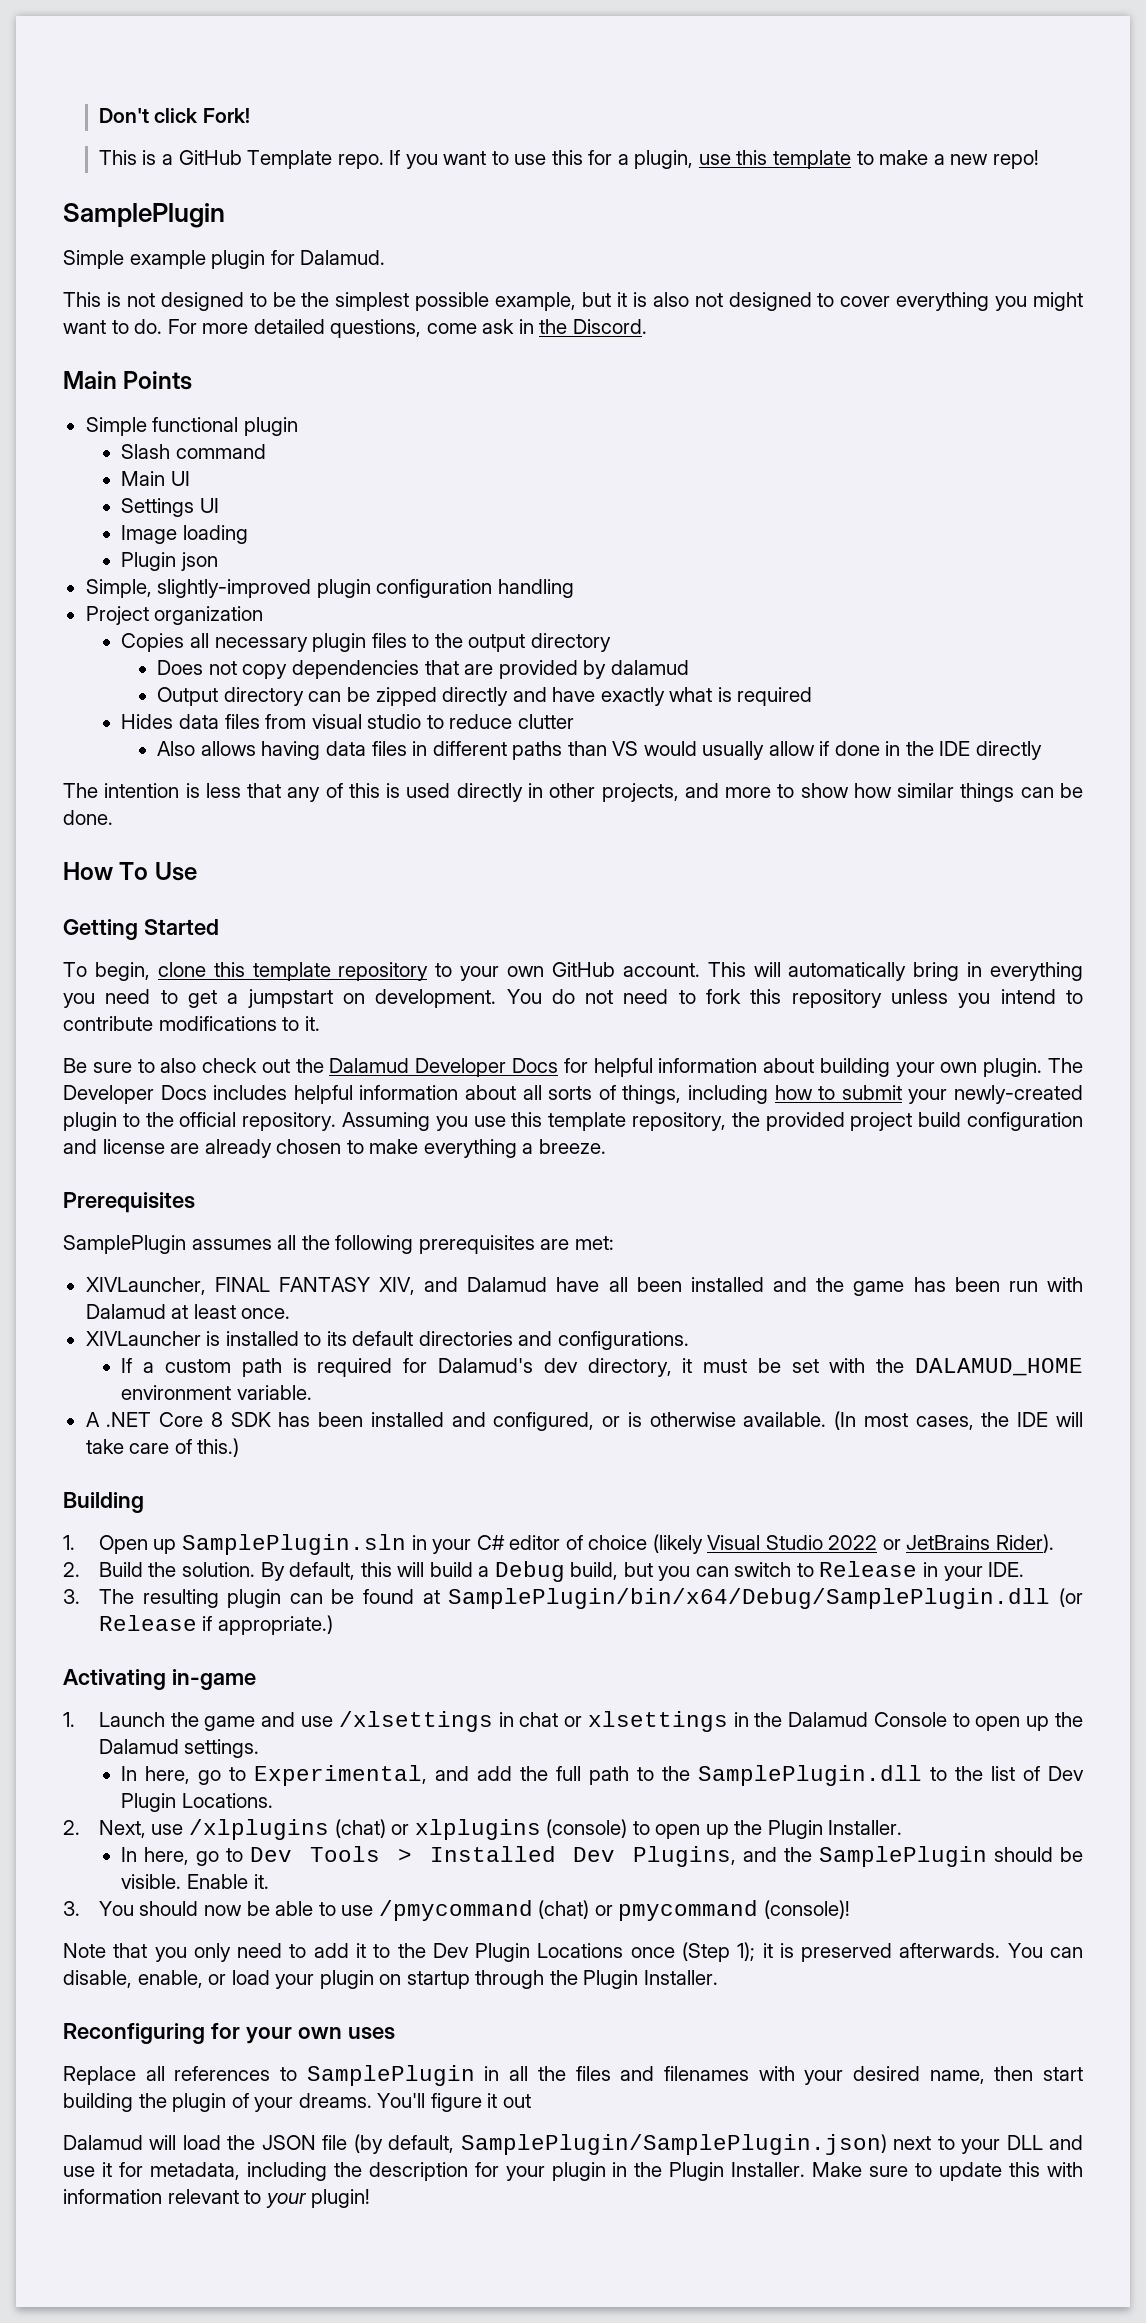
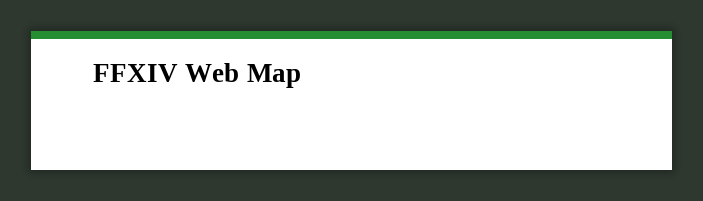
[98,108,250,123] [98,150,1039,169] [63,203,225,228] [63,250,386,269] [63,292,1083,311] [63,319,647,338] [63,371,193,390] [85,417,298,436] [121,444,267,459] [121,471,191,486] [121,498,220,517] [121,525,249,544] [121,552,219,571] [85,579,574,598] [85,606,264,625] [121,633,611,652] [157,660,689,679] [157,687,813,706] [121,714,574,729] [157,741,1043,760] [63,783,1083,802] [63,810,113,825] [63,862,197,881] [63,919,219,940] [63,962,1083,981] [63,989,1083,1008] [63,1016,320,1031] [63,1058,1084,1077] [63,1085,1084,1104] [63,1112,1083,1131] [63,1139,606,1158] [63,1192,195,1213] [63,1235,614,1254] [85,1277,1084,1296] [85,1304,291,1319] [85,1331,689,1350] [121,1358,1083,1377] [121,1385,313,1400] [85,1411,1083,1431] [85,1438,240,1457] [63,1492,144,1513] [63,1534,1054,1555] [63,1561,1025,1582] [63,1588,1083,1609] [98,1615,333,1635] [63,1669,256,1690] [63,1711,1084,1732] [98,1739,260,1758] [121,1765,1084,1786] [121,1793,274,1812] [63,1819,903,1840] [121,1846,1084,1867] [121,1874,269,1889] [63,1900,850,1921] [63,1942,1084,1962] [63,1970,718,1989] [63,2023,395,2044] [63,2065,1083,2086] [63,2093,531,2112] [63,2134,1083,2155] [63,2162,1083,2181] [63,2189,371,2208] Don't click Fork! // This is a GitHub Template repo. If you want to use this for a plugin, use this template to make a new repo! // SamplePlugin // Simple example plugin for Dalamud. // This is not designed to be the simplest possible example, but it is also not designed to cover everything you might want to do. For more detailed questions, come ask in the Discord. // Main Points // Simple functional plugin // Slash command // Main UI // Settings UI // Image loading // Plugin json // Simple, slightly-improved plugin configuration handling // Project organization // Copies all necessary plugin files to the output directory // Does not copy dependencies that are provided by dalamud // Output directory can be zipped directly and have exactly what is required // Hides data files from visual studio to reduce clutter // Also allows having data files in different paths than VS would usually allow if done in the IDE directly // The intention is less that any of this is used directly in other projects, and more to show how similar things can be done. // How To Use // Getting Started // To begin, clone this template repository to your own GitHub account. This will automatically bring in everything you need to get a jumpstart on development. You do not need to fork this repository unless you intend to contribute modifications to it. // Be sure to also check out the Dalamud Developer Docs for helpful information about building your own plugin. The Developer Docs includes helpful information about all sorts of things, including how to submit your newly-created plugin to the official repository. Assuming you use this template repository, the provided project build configuration and license are already chosen to make everything a breeze. // Prerequisites // SamplePlugin assumes all the following prerequisites are met: // XIVLauncher, FINAL FANTASY XIV, and Dalamud have all been installed and the game has been run with Dalamud at least once. // XIVLauncher is installed to its default directories and configurations. // If a custom path is required for Dalamud's dev directory, it must be set with the DALAMUD_HOME environment variable. // A .NET Core 8 SDK has been installed and configured, or is otherwise available. (In most cases, the IDE will take care of this.) // Building // 1. Open up SamplePlugin.sln in your C# editor of choice (likely Visual Studio 2022 or JetBrains Rider). // 2. Build the solution. By default, this will build a Debug build, but you can switch to Release in your IDE. // 3. The resulting plugin can be found at SamplePlugin/bin/x64/Debug/SamplePlugin.dll (or Release if appropriate.) // Activating in-game // 1. Launch the game and use /xlsettings in chat or xlsettings in the Dalamud Console to open up the Dalamud settings. // In here, go to Experimental, and add the full path to the SamplePlugin.dll to the list of Dev Plugin Locations. // 2. Next, use /xlplugins (chat) or xlplugins (console) to open up the Plugin Installer. // In here, go to Dev Tools > Installed Dev Plugins, and the SamplePlugin should be visible. Enable it. // 3. You should now be able to use /pmycommand (chat) or pmycommand (console)! // Note that you only need to add it to the Dev Plugin Locations once (Step 1); it is preserved afterwards. You can disable, enable, or load your plugin on startup through the Plugin Installer. // Reconfiguring for your own uses // Replace all references to SamplePlugin in all the files and filenames with your desired name, then start building the plugin of your dreams. You'll figure it out // Dalamud will load the JSON file (by default, SamplePlugin/SamplePlugin.json) next to your DLL and use it for metadata, including the description for your plugin in the Plugin Installer. Make sure to update this with information relevant to your plugin! -> [93,63,301,88] FFXIV Web Map

